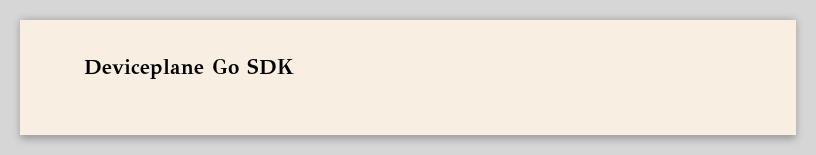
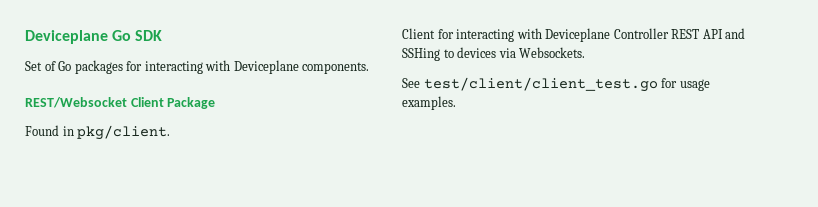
(294, 66) none -> [25,60,370,74] [25,97,216,109] [25,125,171,140] [402,28,746,42] [402,47,586,61] [402,77,710,92] [402,96,456,110] // Set of Go packages for interacting with Deviceplane components. // REST/Websocket Client Package // Found in pkg/client. // Client for interacting with Deviceplane Controller REST API and SSHing to devices via Websockets. // See test/client/client_test.go for usage examples.

